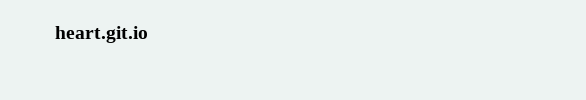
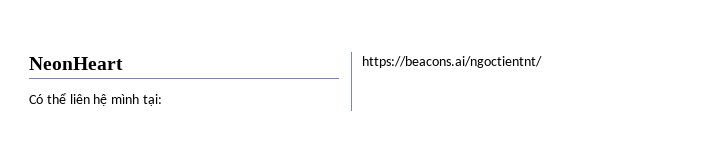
[55,26,148,43] heart.git.io -> [29,57,123,70] [29,93,162,106] [362,56,542,68] NeonHeart // Có thể liên hệ mình tại: https://beacons.ai/ngoctientnt/

